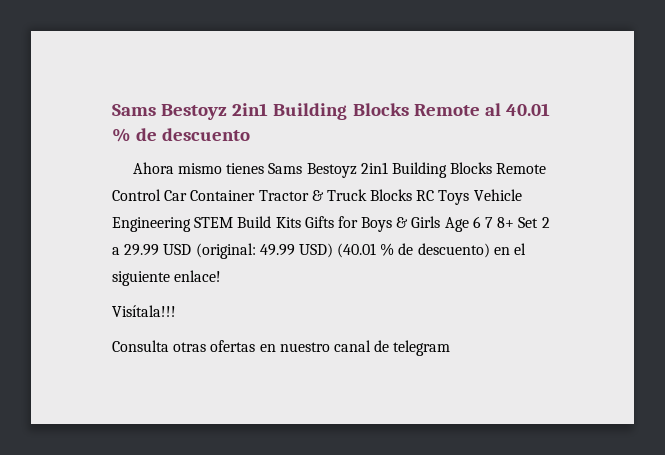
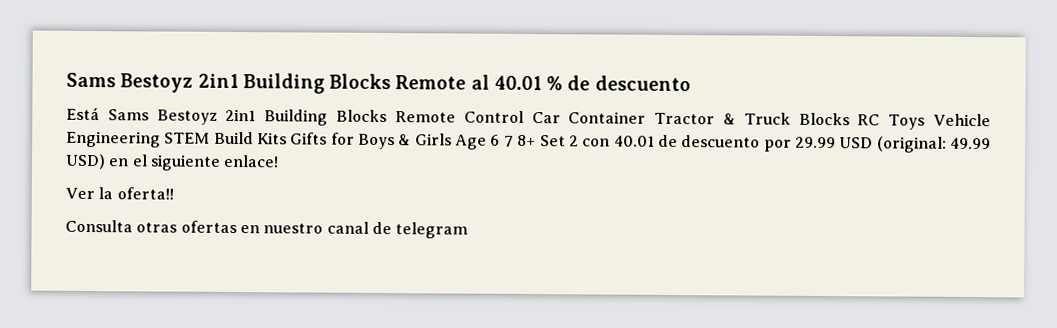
[132,162,265,174] Ahora mismo tienes -> [66,106,100,121] Está
[112,247,120,255] a -> [582,134,792,152] con 40.01 de descuento por
[337,243,490,258] (40.01 % de descuento) -> (106, 161) none
[112,305,176,317] Visítala!!! -> [65,187,174,200] Ver la oferta!!

